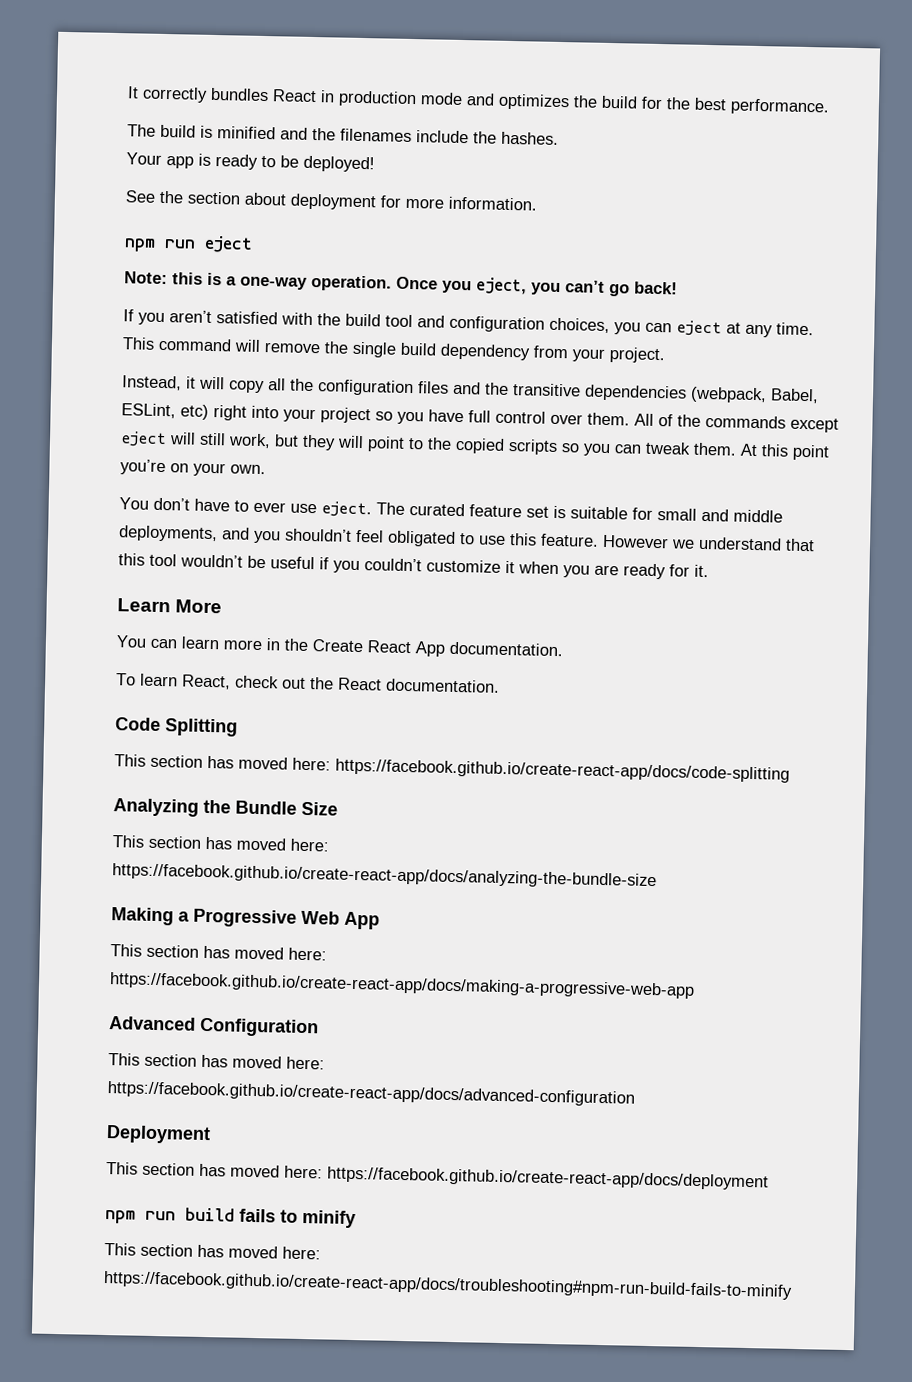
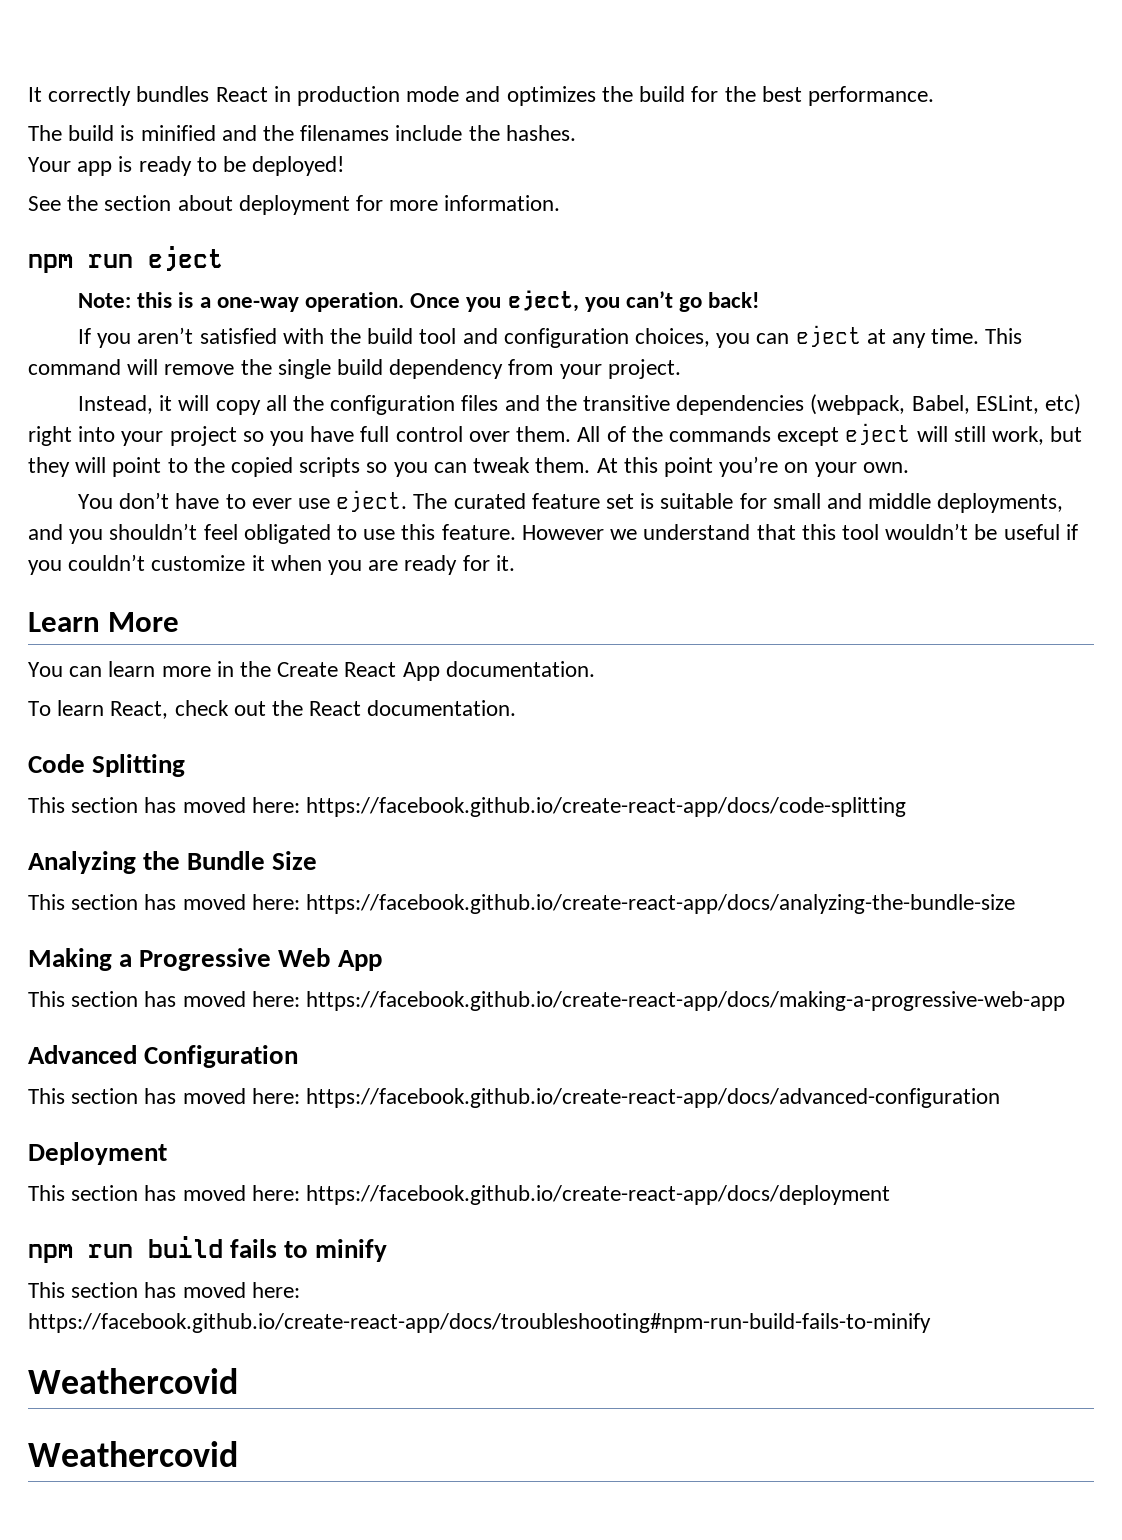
(793, 1285) none -> [28,1368,238,1394] [28,1441,238,1467] // Weathercovid // Weathercovid

